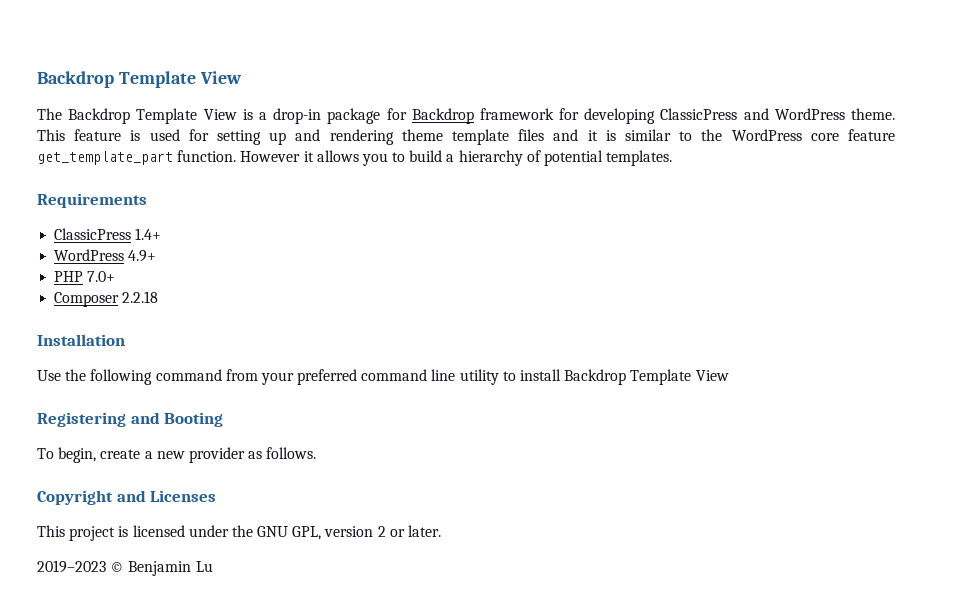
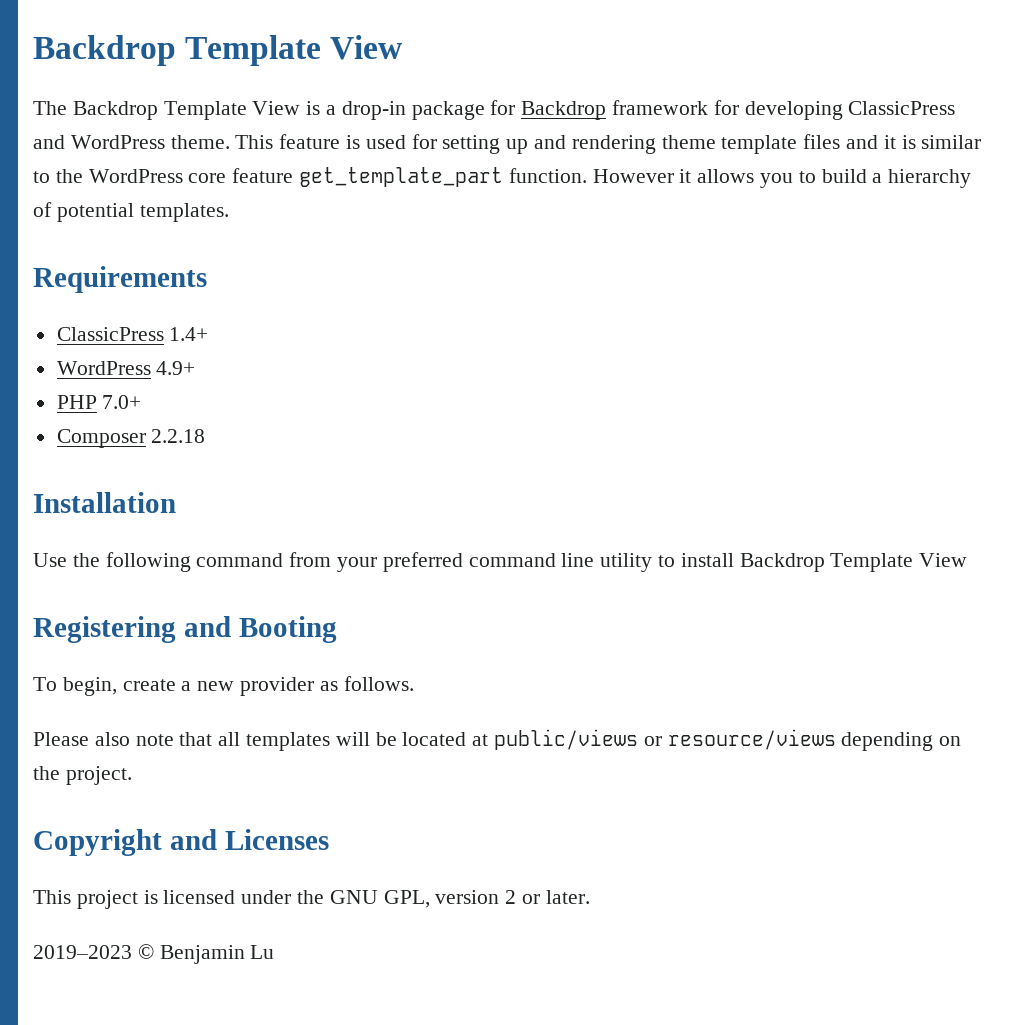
(317, 453) none -> [33,729,962,751] [33,766,132,785] // Please also note that all templates will be located at public/views or resource/views depending on the project.

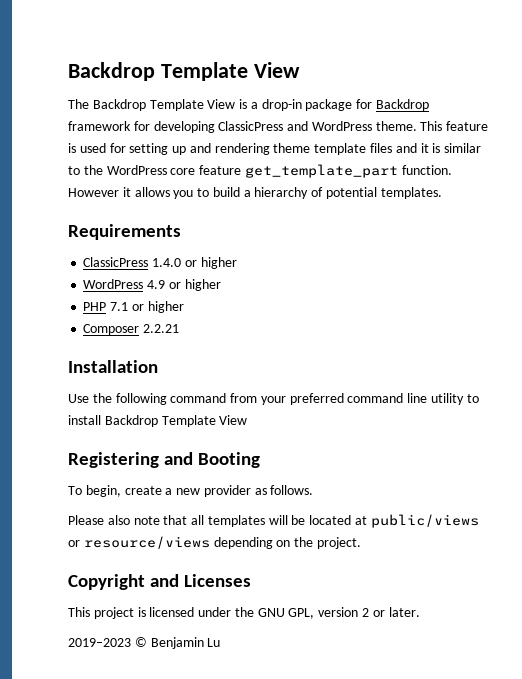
[169,327,209,341] [56,361,196,375] [56,395,142,409] 1.4+ // WordPress 4.9+ // PHP 7.0+ -> [152,257,237,269] [83,279,221,291] [83,301,184,313] 1.4.0 or higher // WordPress 4.9 or higher // PHP 7.1 or higher
[151,429,206,443] 2.2.18 -> [143,324,180,333] 2.2.21

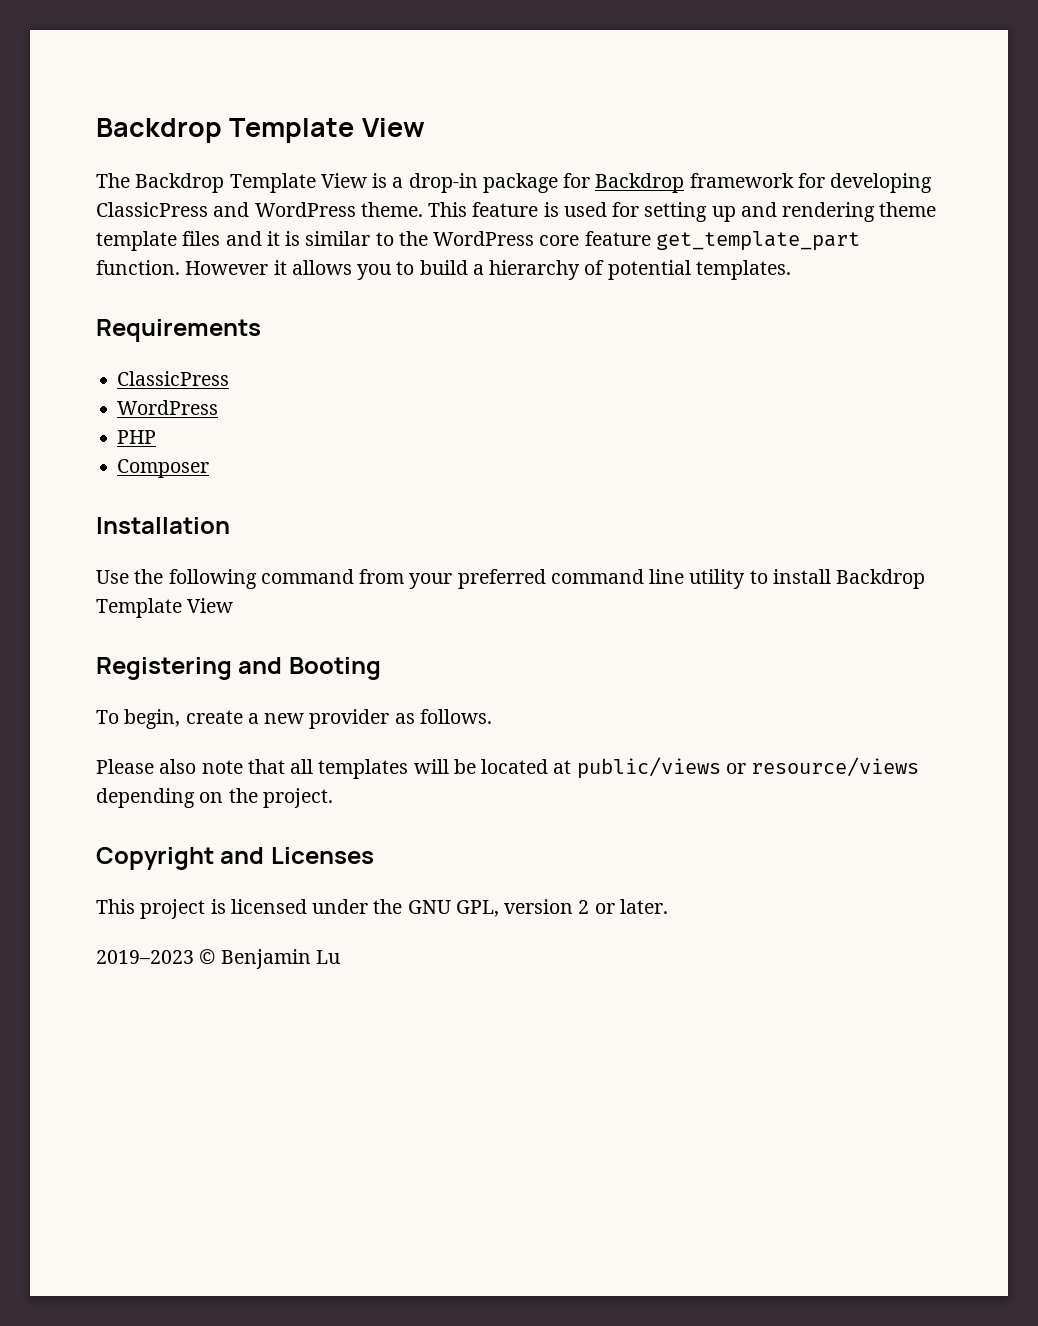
[152,257,237,269] [83,279,221,291] [83,301,184,313] 1.4.0 or higher // WordPress 4.9 or higher // PHP 7.1 or higher -> [117,400,219,415] [117,430,157,444] // WordPress // PHP
[143,324,180,333] 2.2.21 -> (210, 468) none

